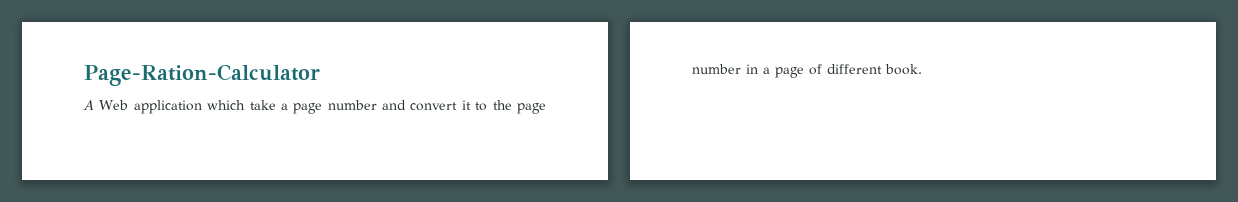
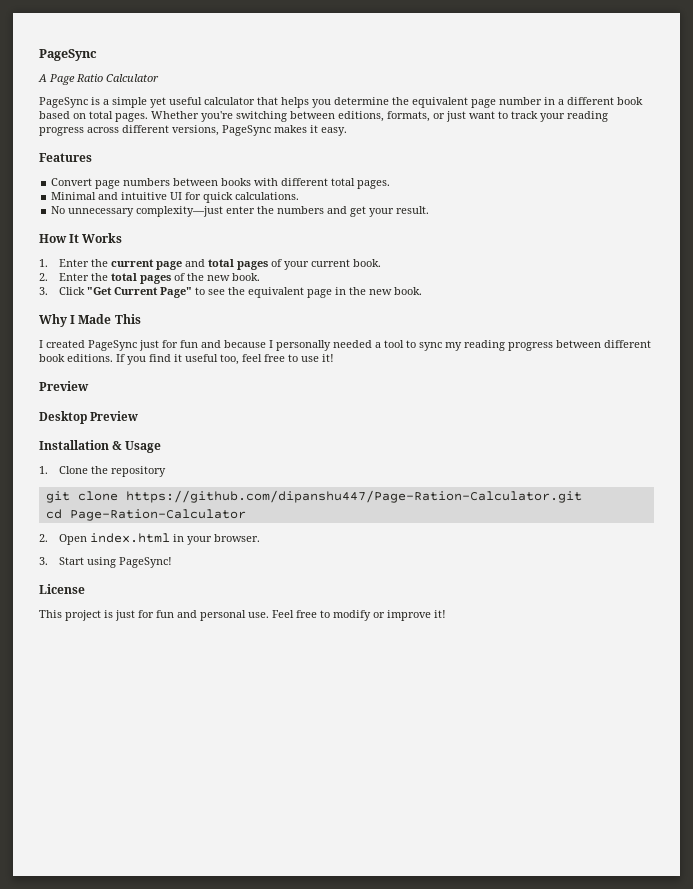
[84,64,320,86] Page-Ration-Calculator -> [39,49,97,61] PageSync
[99,100,546,114] [692,64,922,78] Web application which take a page number and convert it to the page number in a page of different book. -> [49,74,159,85] [39,97,643,108] [39,111,608,122] [39,125,347,136] [39,153,92,162] [51,178,391,189] [51,192,300,203] [51,206,430,217] [39,233,123,243] [39,259,382,270] [39,273,261,284] [39,287,423,298] [39,314,141,327] [39,340,651,351] [39,354,334,365] [39,381,89,391] [39,411,139,424] [39,440,162,453] [39,466,167,477] [45,490,582,503] [45,509,246,521] [39,533,261,545] [39,557,173,568] [39,584,85,594] [39,610,446,621] Page Ratio Calculator // PageSync is a simple yet useful calculator that helps you determine the equivalent page number in a different book based on total pages. Whether you're switching between editions, formats, or just want to track your reading progress across different versions, PageSync makes it easy. // Features // Convert page numbers between books with different total pages. // Minimal and intuitive UI for quick calculations. // No unnecessary complexity—just enter the numbers and get your result. // How It Works // 1. Enter the current page and total pages of your current book. // 2. Enter the total pages of the new book. // 3. Click "Get Current Page" to see the equivalent page in the new book. // Why I Made This // I created PageSync just for fun and because I personally needed a tool to sync my reading progress between different book editions. If you find it useful too, feel free to use it! // Preview // Desktop Preview // Installation & Usage // 1. Clone the repository // git clone https://github.com/dipanshu447/Page-Ration-Calculator.git // cd Page-Ration-Calculator // 2. Open index.html in your browser. // 3. Start using PageSync! // License // This project is just for fun and personal use. Feel free to modify or improve it!

